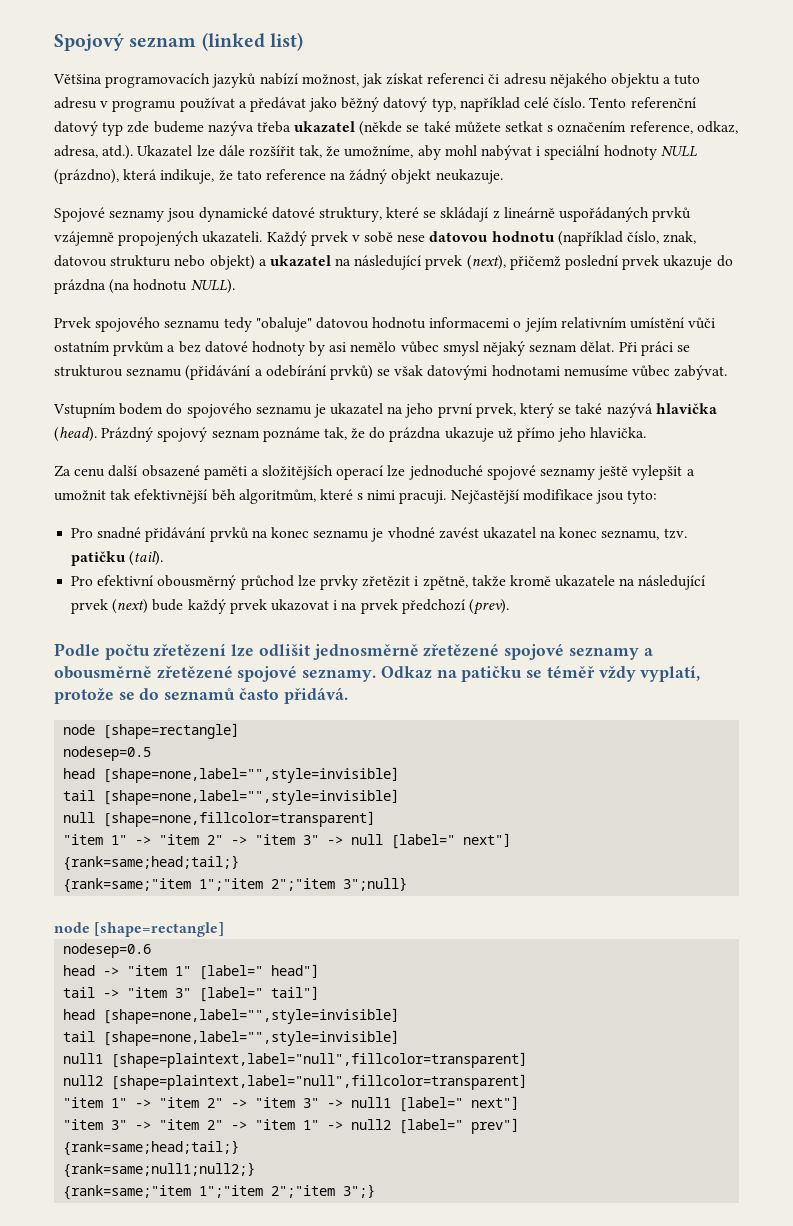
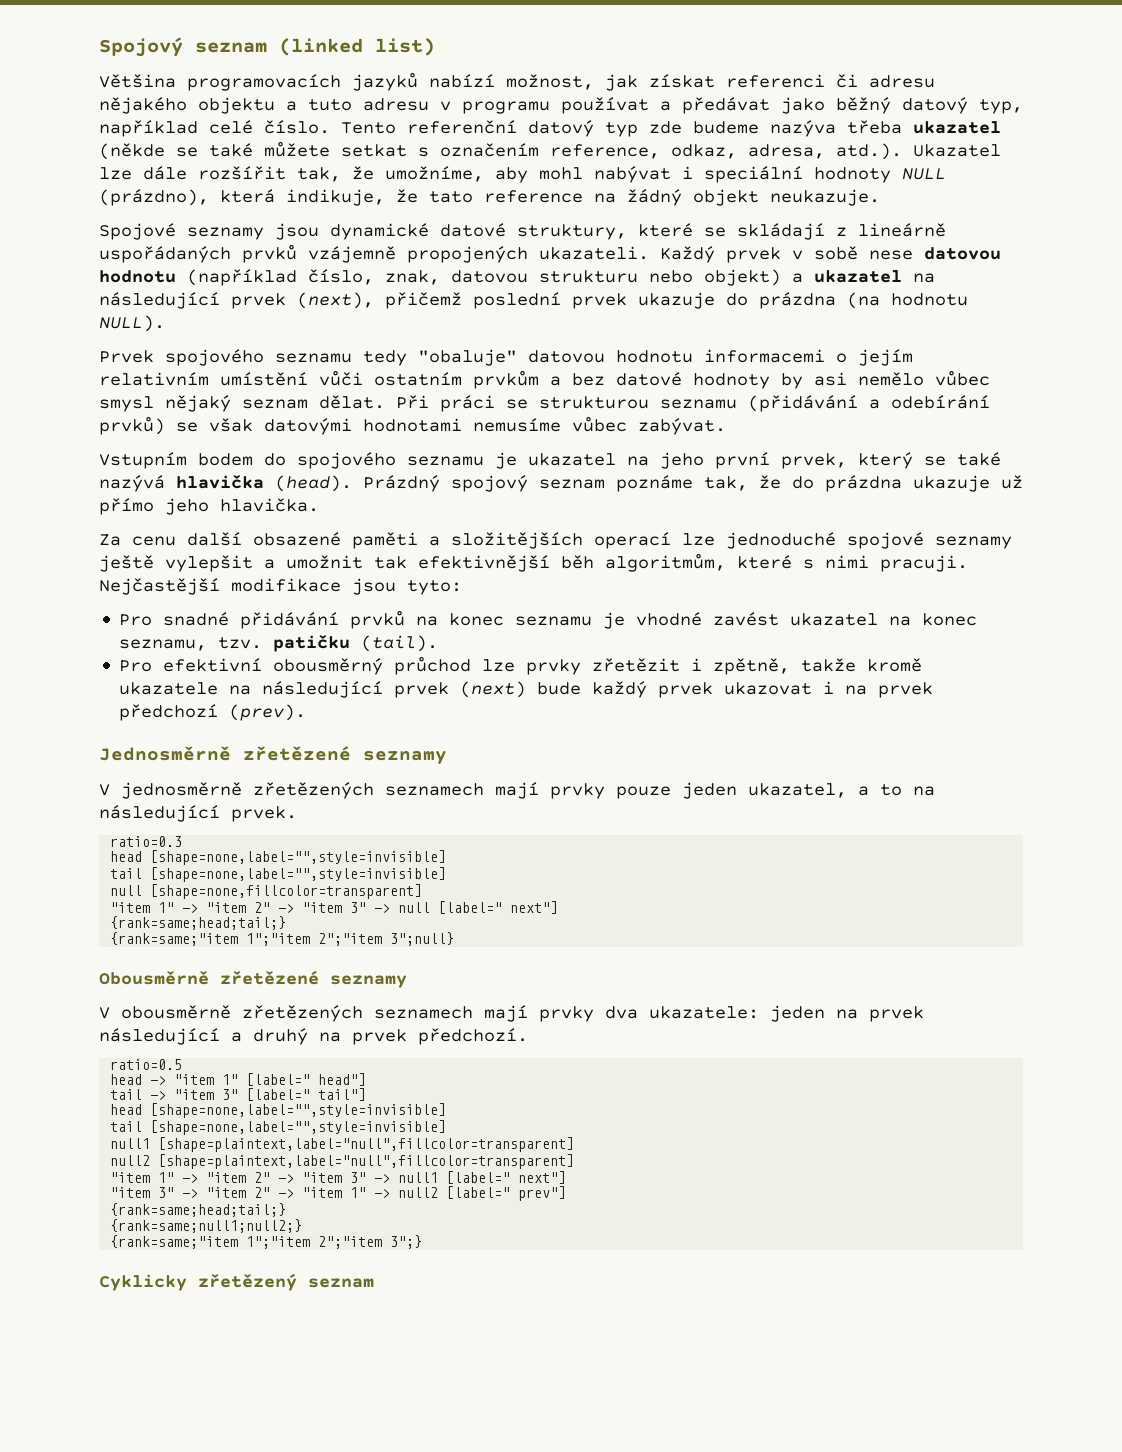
[54,643,653,660] [54,665,701,682] [54,687,348,704] [63,723,240,739] [63,746,152,761] Podle počtu zřetězení lze odlišit jednosměrně zřetězené spojové seznamy a obousměrně zřetězené spojové seznamy. Odkaz na patičku se téměř vždy vyplatí, protože se do seznamů často přidává. // node [shape=rectangle] // nodesep=0.5 -> [99,746,447,764] [99,782,935,799] [99,805,297,822] [110,836,183,847] Jednosměrně zřetězené seznamy // V jednosměrně zřetězených seznamech mají prvky pouze jeden ukazatel, a to na následující prvek. // ratio=0.3
[54,922,225,937] [63,943,152,958] node [shape=rectangle] // nodesep=0.6 -> [99,970,407,988] [99,1005,924,1022] [99,1028,528,1045] [110,1059,183,1070] Obousměrně zřetězené seznamy // V obousměrně zřetězených seznamech mají prvky dva ukazatele: jeden na prvek následující a druhý na prvek předchozí. // ratio=0.5
(376, 1191) none -> [99,1273,374,1291] // Cyklicky zřetězený seznam

